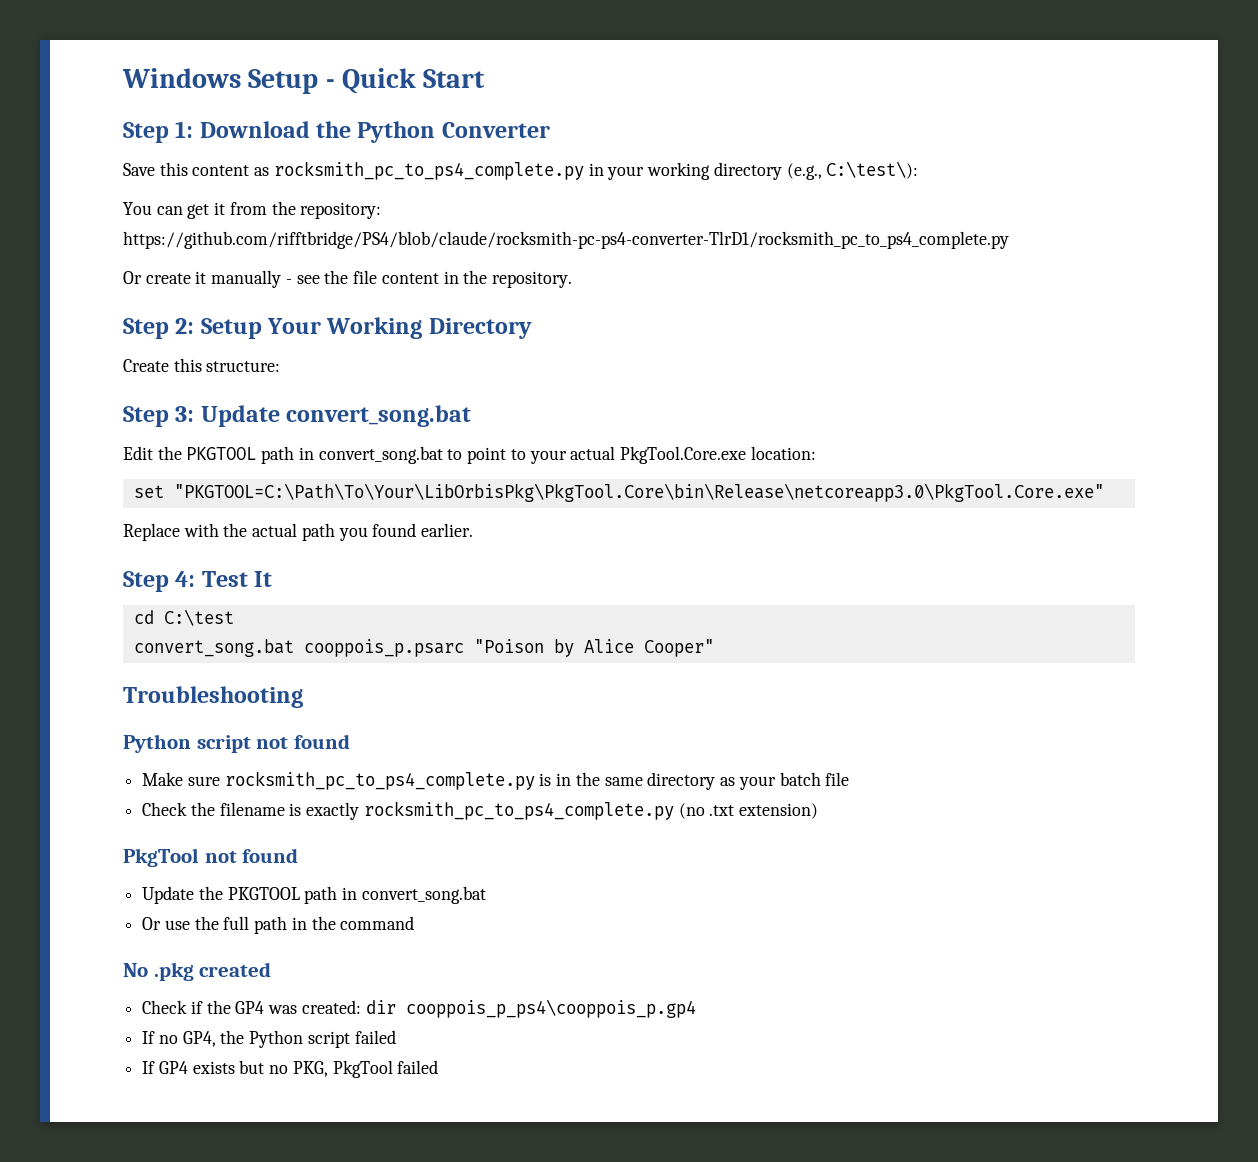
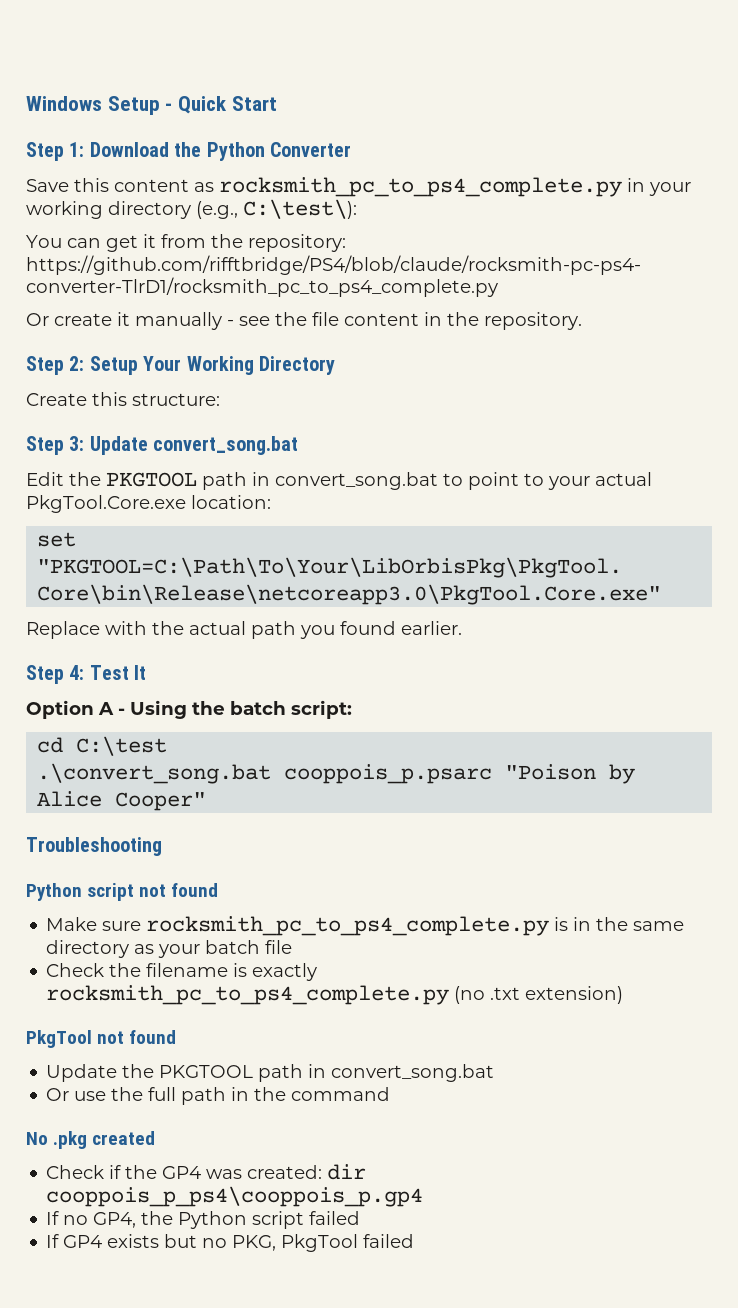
(273, 579) none -> [26,700,352,719] // Option A - Using the batch script:
[133,639,294,657] convert_song.bat -> [37,763,272,784] .\convert_song.bat

